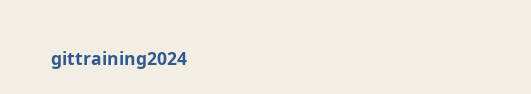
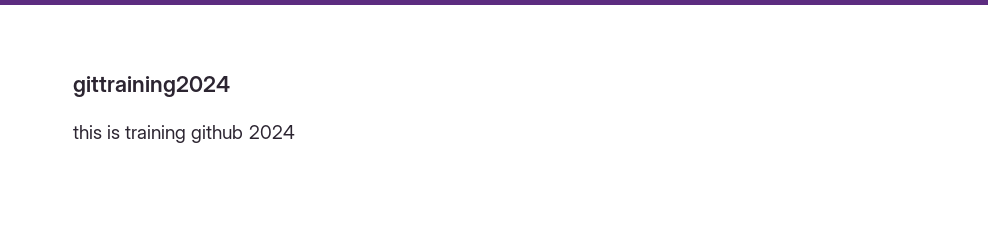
(187, 60) none -> [73,125,295,143] // this is training github 2024

